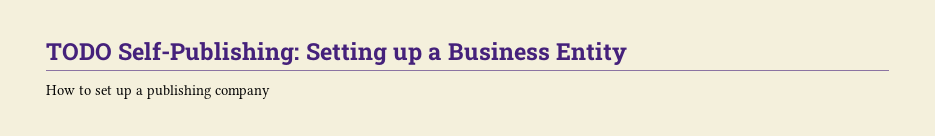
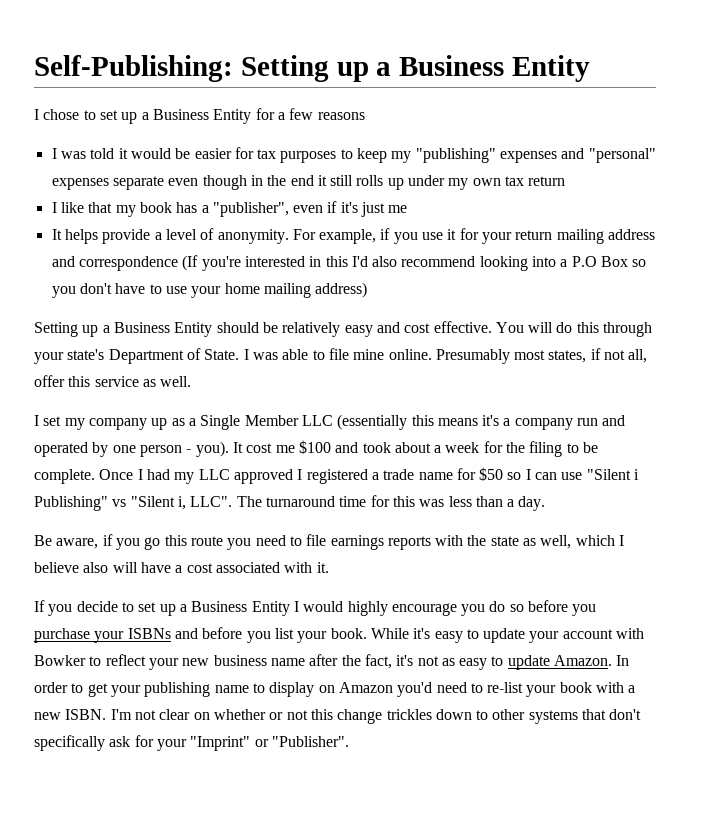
[46,43,112,61] TODO -> (34, 68) none
[46,85,270,99] How to set up a publishing company -> [34,108,365,124] [51,147,656,163] [51,175,566,190] [51,201,408,217] [51,228,656,244] [51,255,647,271] [51,282,368,298] [34,321,653,337] [34,348,648,364] [34,375,192,387] [34,414,626,430] [34,440,599,457] [34,467,640,484] [34,495,546,511] [34,534,625,550] [34,562,329,573] [34,600,597,616] [34,627,645,643] [34,654,630,670] [34,682,636,697] [34,709,642,724] [34,735,349,751] I chose to set up a Business Entity for a few reasons // I was told it would be easier for tax purposes to keep my "publishing" expenses and "personal" expenses separate even though in the end it still rolls up under my own tax return // I like that my book has a "publisher", even if it's just me // It helps provide a level of anonymity. For example, if you use it for your return mailing address and correspondence (If you're interested in this I'd also recommend looking into a P.O Box so you don't have to use your home mailing address) // Setting up a Business Entity should be relatively easy and cost effective. You will do this through your state's Department of State. I was able to file mine online. Presumably most states, if not all, offer this service as well. // I set my company up as a Single Member LLC (essentially this means it's a company run and operated by one person - you). It cost me $100 and took about a week for the filing to be complete. Once I had my LLC approved I registered a trade name for $50 so I can use "Silent i Publishing" vs "Silent i, LLC". The turnaround time for this was less than a day. // Be aware, if you go this route you need to file earnings reports with the state as well, which I believe also will have a cost associated with it. // If you decide to set up a Business Entity I would highly encourage you do so before you purchase your ISBNs and before you list your book. While it's easy to update your account with Bowker to reflect your new business name after the fact, it's not as easy to update Amazon. In order to get your publishing name to display on Amazon you'd need to re-list your book with a new ISBN. I'm not clear on whether or not this change trickles down to other systems that don't specifically ask for your "Imprint" or "Publisher".

